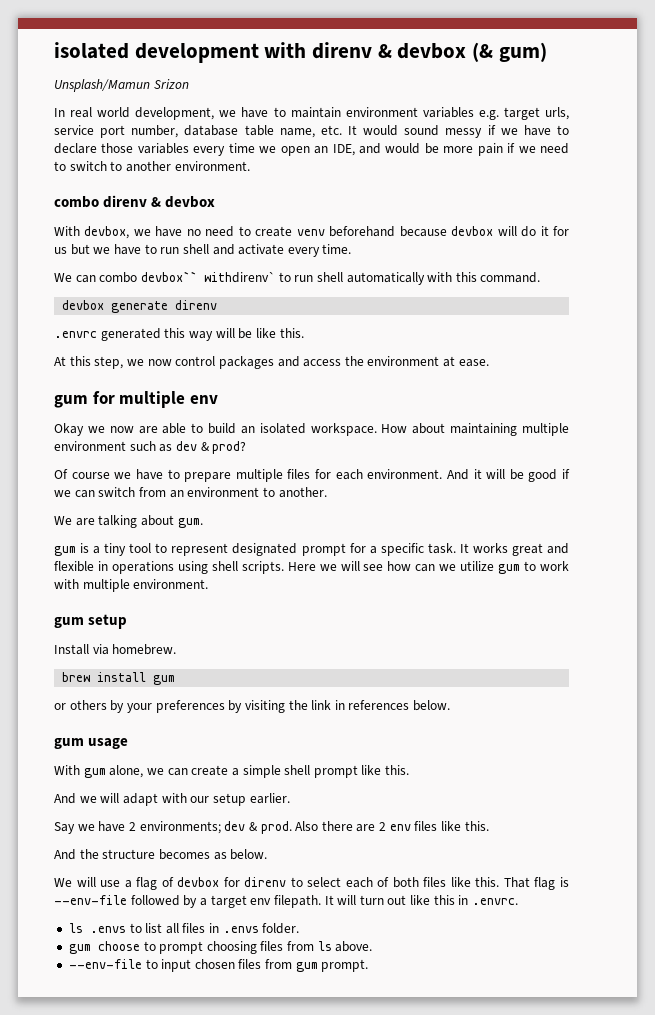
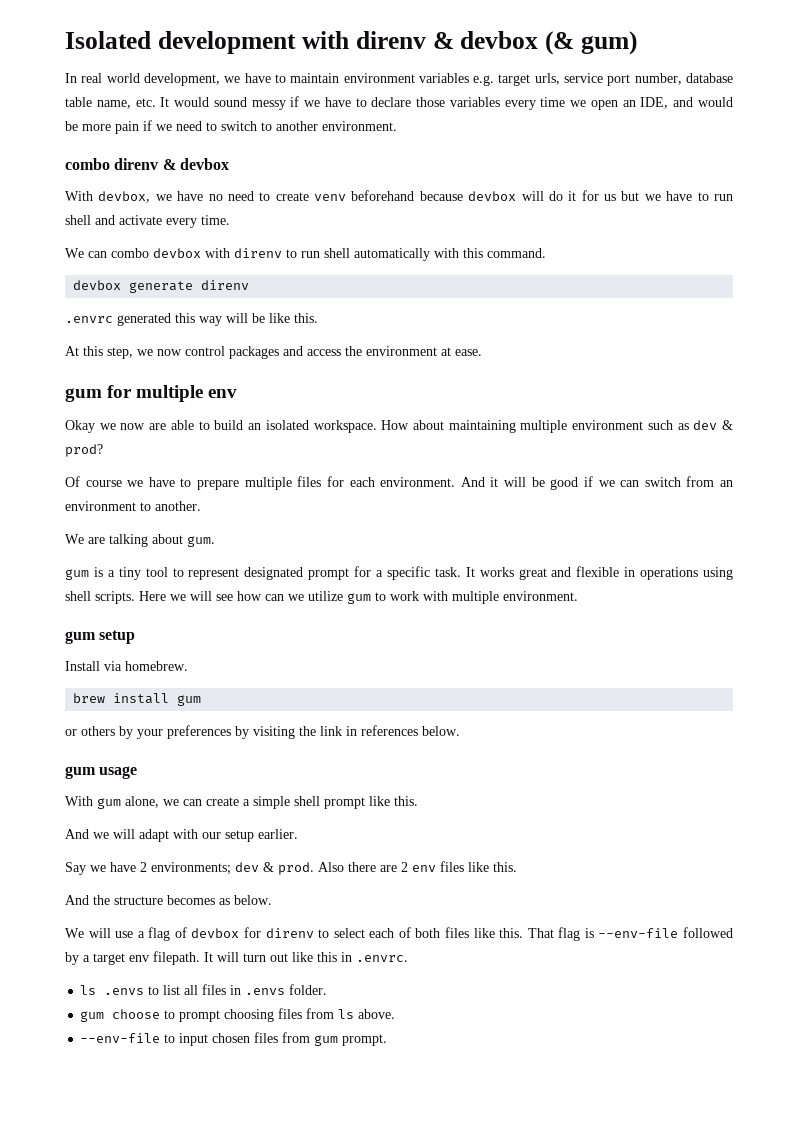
[54,42,129,59] isolated -> [65,31,151,49] Isolated
[54,79,189,92] // Unsplash/Mamun Srizon -> (638, 43) none
[140,271,275,283] devbox`` withdirenv` -> [153,248,282,258] devbox with direnv

